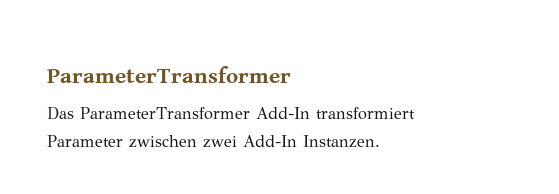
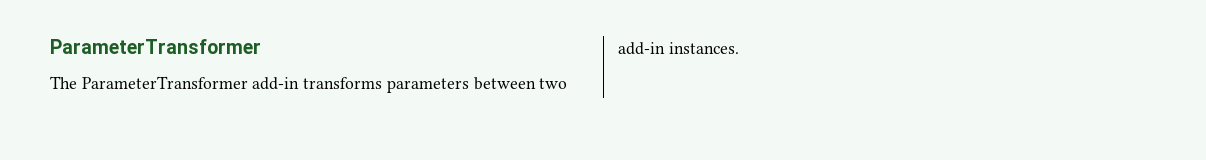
[47,106,415,120] [47,135,380,148] Das ParameterTransformer Add-In transformiert Parameter zwischen zwei Add-In Instanzen. -> [50,76,568,93] [618,42,739,55] The ParameterTransformer add-in transforms parameters between two add-in instances.

